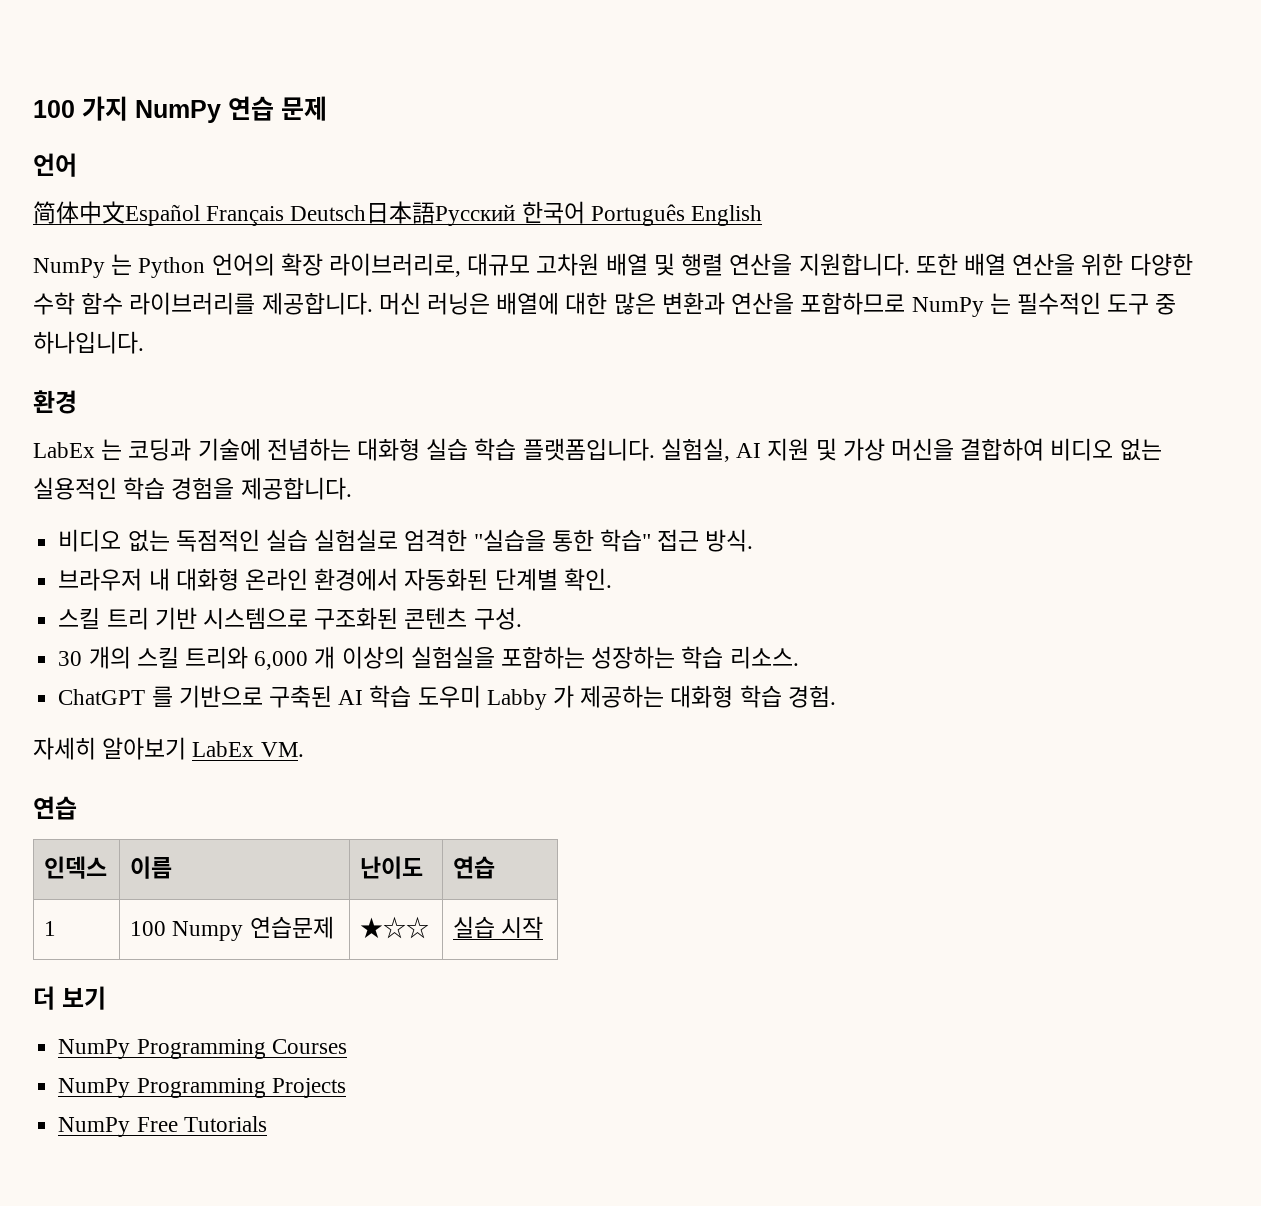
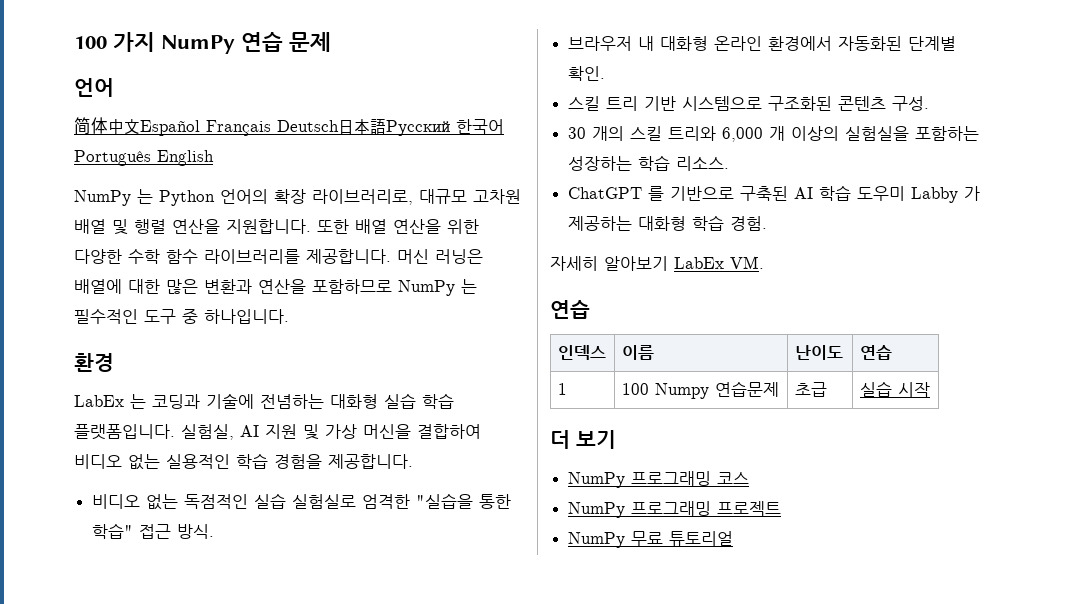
[360,916,430,939] ★☆☆ -> [794,382,827,397] 초급
[136,1039,347,1059] [58,1078,346,1098] [58,1116,267,1137] Programming Courses // NumPy Programming Projects // NumPy Free Tutorials -> [631,471,750,486] [568,501,782,518] [568,531,734,548] 프로그래밍 코스 // NumPy 프로그래밍 프로젝트 // NumPy 무료 튜토리얼

